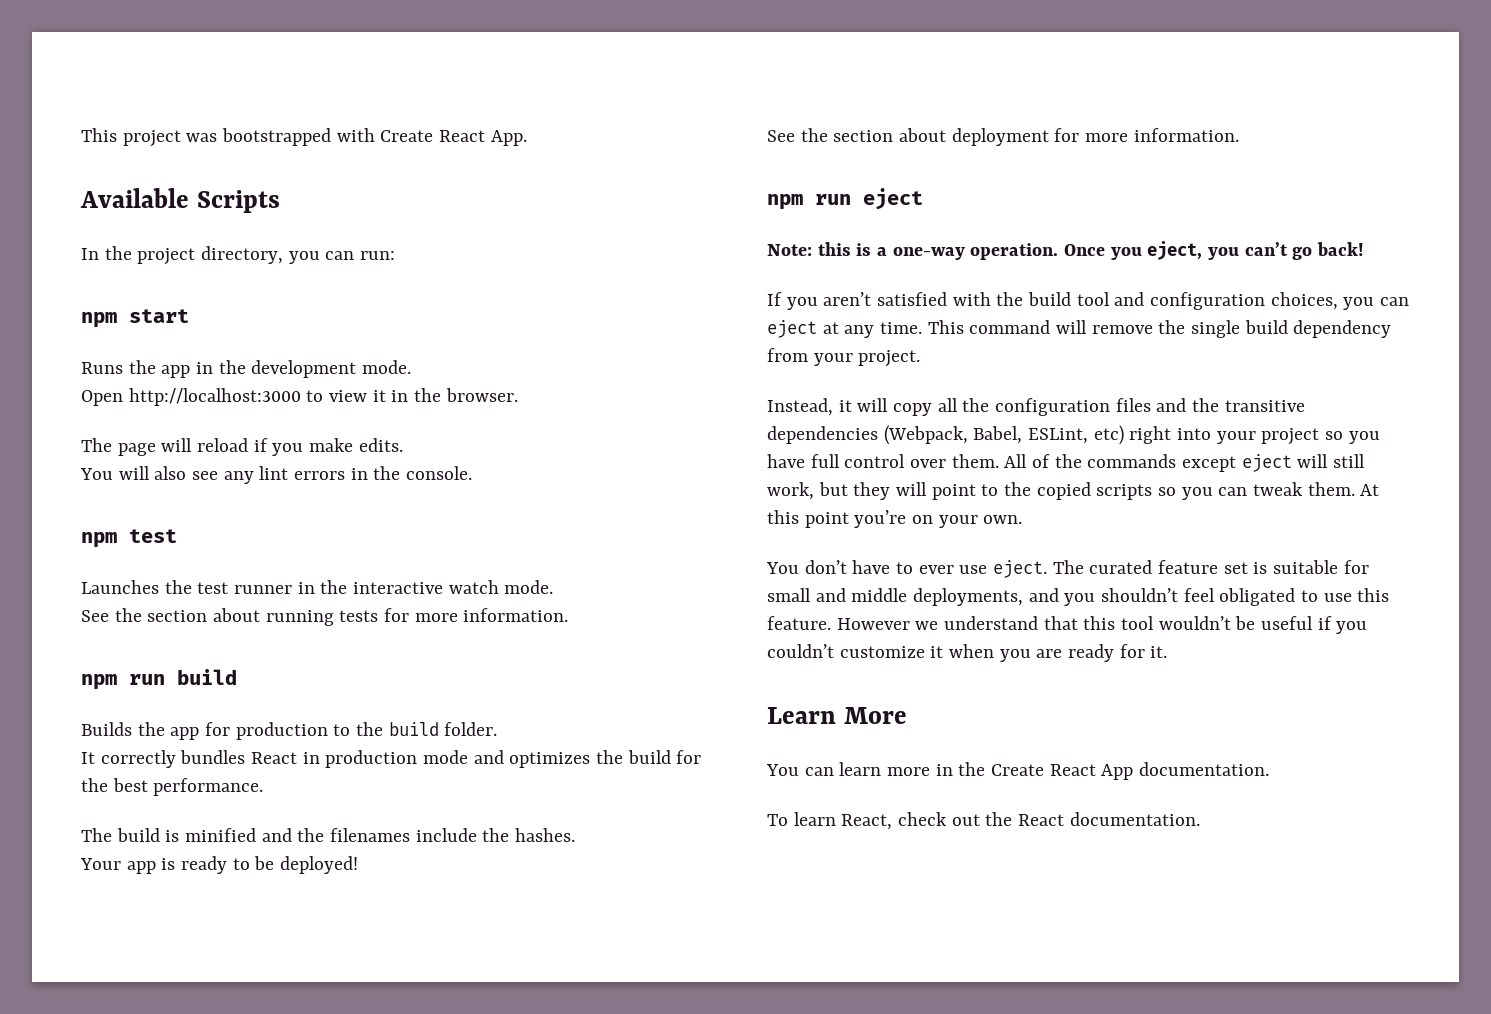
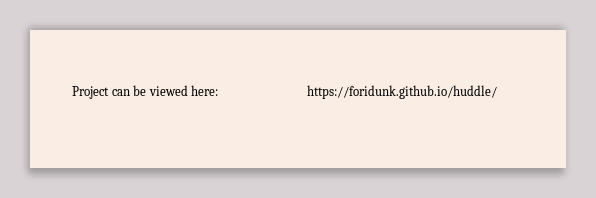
[81,128,527,147] [80,188,280,213] [81,246,396,265] [81,309,189,328] [81,360,412,378] [81,388,518,406] [81,438,403,456] [80,466,473,484] [81,529,177,548] [81,580,554,594] [81,608,569,626] [81,669,237,690] [81,722,498,740] [81,750,702,768] [81,778,264,796] [81,828,576,842] [80,856,359,874] [767,128,1239,146] [767,188,923,210] [767,241,1365,260] [767,292,1410,310] [767,320,1392,338] [767,348,921,367] [767,398,1305,416] [767,425,1380,445] [767,454,1366,472] [767,482,1380,500] [767,510,1023,528] [766,560,1369,578] [767,588,1390,606] [767,616,1368,634] [767,644,1168,662] [767,707,907,724] [766,762,1270,780] [767,812,1200,830] This project was bootstrapped with Create React App. // Available Scripts // In the project directory, you can run: // npm start // Runs the app in the development mode. // Open http://localhost:3000 to view it in the browser. // The page will reload if you make edits. // You will also see any lint errors in the console. // npm test // Launches the test runner in the interactive watch mode. // See the section about running tests for more information. // npm run build // Builds the app for production to the build folder. // It correctly bundles React in production mode and optimizes the build for the best performance. // The build is minified and the filenames include the hashes. // Your app is ready to be deployed! // See the section about deployment for more information. // npm run eject // Note: this is a one-way operation. Once you eject, you can’t go back! // If you aren’t satisfied with the build tool and configuration choices, you can eject at any time. This command will remove the single build dependency from your project. // Instead, it will copy all the configuration files and the transitive dependencies (Webpack, Babel, ESLint, etc) right into your project so you have full control over them. All of the commands except eject will still work, but they will point to the copied scripts so you can tweak them. At this point you’re on your own. // You don’t have to ever use eject. The curated feature set is suitable for small and middle deployments, and you shouldn’t feel obligated to use this feature. However we understand that this tool wouldn’t be useful if you couldn’t customize it when you are ready for it. // Learn More // You can learn more in the Create React App documentation. // To learn React, check out the React documentation. -> [72,85,497,99] Project can be viewed here: https://foridunk.github.io/huddle/

